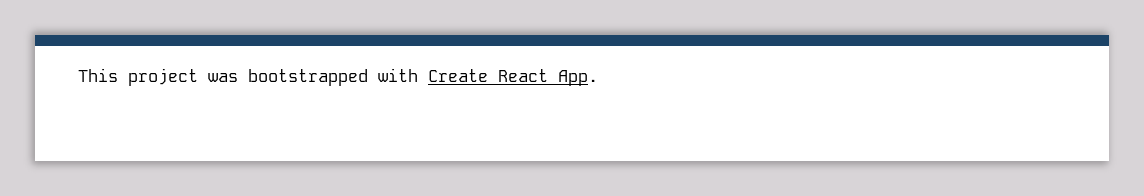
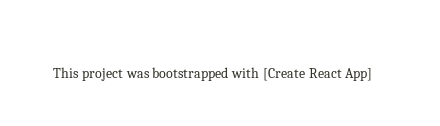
[428,69,598,86] Create React App. -> [262,68,373,81] [Create React App]

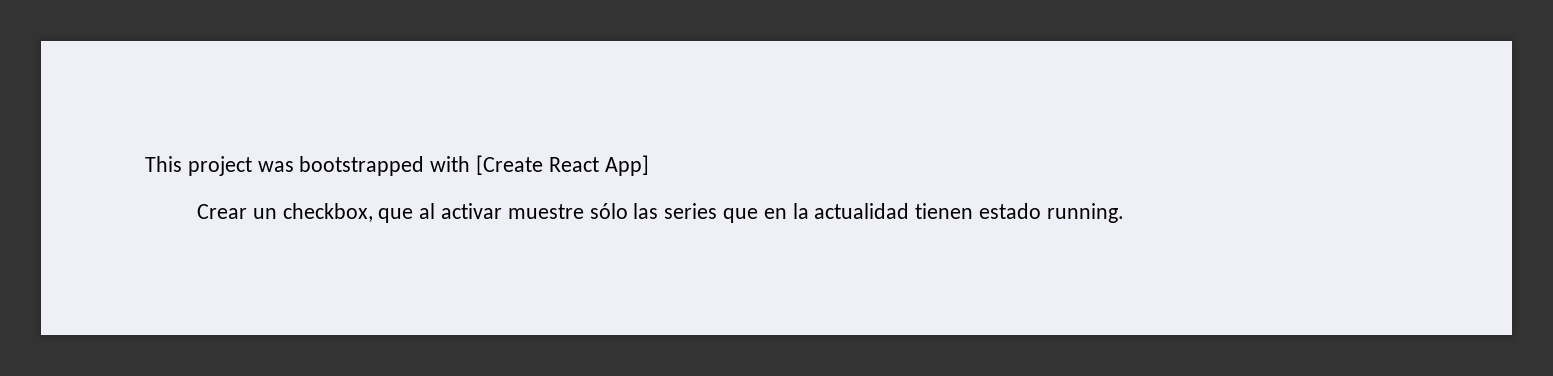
(373, 74) none -> [196,203,1124,223] // Crear un checkbox, que al activar muestre sólo las series que en la actualidad tienen estado running.

